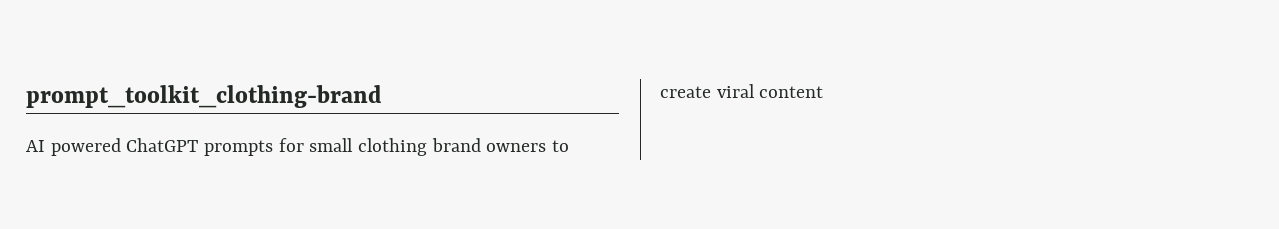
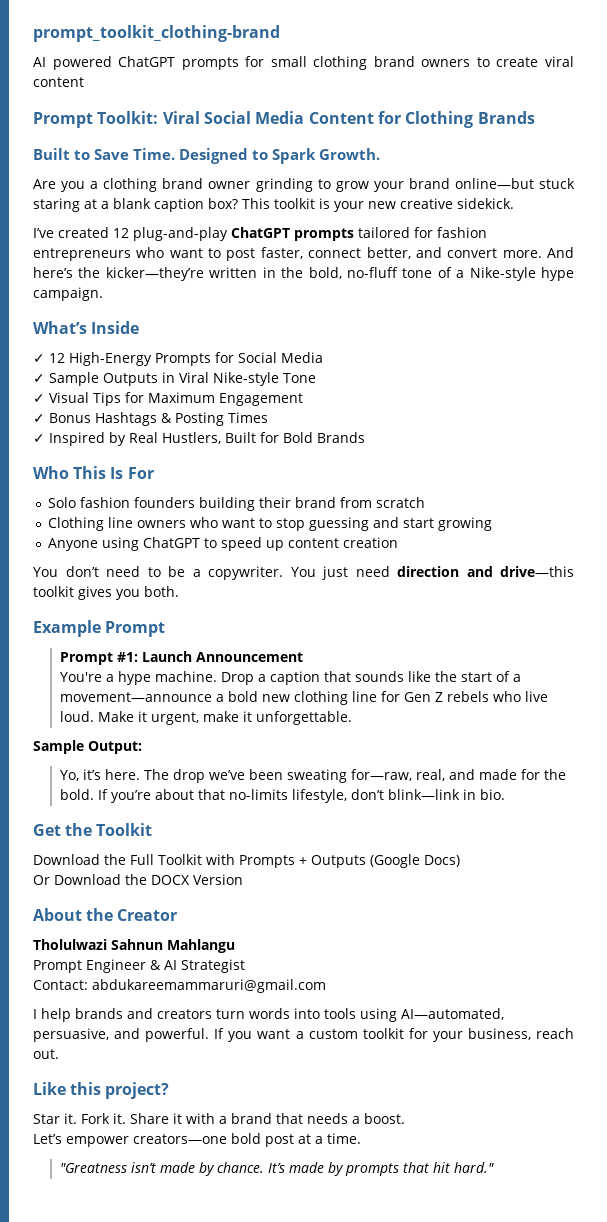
(824, 92) none -> [33,111,535,128] [33,148,380,164] [33,178,575,192] [33,198,514,212] [33,227,487,241] [33,247,575,261] [33,267,574,281] [33,287,103,301] [33,321,140,334] [33,352,323,366] [33,372,316,386] [33,392,303,406] [33,412,268,426] [33,432,365,446] [33,466,154,479] [48,497,426,511] [48,517,493,531] [48,537,399,551] [33,566,574,580] [33,586,179,600] [33,620,166,637] [59,651,303,665] [59,671,521,685] [59,691,548,705] [59,711,352,725] [33,740,142,754] [59,769,566,783] [59,789,505,803] [33,823,153,836] [33,854,460,868] [33,874,243,885] [33,908,178,921] [33,939,235,953] [33,959,245,973] [33,979,326,993] [33,1008,504,1022] [33,1028,574,1042] [33,1049,59,1059] [33,1082,170,1099] [33,1113,405,1124] [33,1133,361,1147] [59,1162,494,1176] // Prompt Toolkit: Viral Social Media Content for Clothing Brands // Built to Save Time. Designed to Spark Growth. // Are you a clothing brand owner grinding to grow your brand online—but stuck staring at a blank caption box? This toolkit is your new creative sidekick. // I’ve created 12 plug-and-play ChatGPT prompts tailored for fashion entrepreneurs who want to post faster, connect better, and convert more. And here’s the kicker—they’re written in the bold, no-fluff tone of a Nike-style hype campaign. // What’s Inside // ✓ 12 High-Energy Prompts for Social Media // ✓ Sample Outputs in Viral Nike-style Tone // ✓ Visual Tips for Maximum Engagement // ✓ Bonus Hashtags & Posting Times // ✓ Inspired by Real Hustlers, Built for Bold Brands // Who This Is For // Solo fashion founders building their brand from scratch // Clothing line owners who want to stop guessing and start growing // Anyone using ChatGPT to speed up content creation // You don’t need to be a copywriter. You just need direction and drive—this toolkit gives you both. // Example Prompt // Prompt #1: Launch Announcement // You're a hype machine. Drop a caption that sounds like the start of a movement—announce a bold new clothing line for Gen Z rebels who live loud. Make it urgent, make it unforgettable. // Sample Output: // Yo, it’s here. The drop we’ve been sweating for—raw, real, and made for the bold. If you’re about that no-limits lifestyle, don’t blink—link in bio. // Get the Toolkit // Download the Full Toolkit with Prompts + Outputs (Google Docs) // Or Download the DOCX Version // About the Creator // Tholulwazi Sahnun Mahlangu // Prompt Engineer & AI Strategist // Contact: abdukareemammaruri@gmail.com // I help brands and creators turn words into tools using AI—automated, persuasive, and powerful. If you want a custom toolkit for your business, reach out. // Like this project? // Star it. Fork it. Share it with a brand that needs a boost. // Let’s empower creators—one bold post at a time. // "Greatness isn’t made by chance. It’s made by prompts that hit hard."

